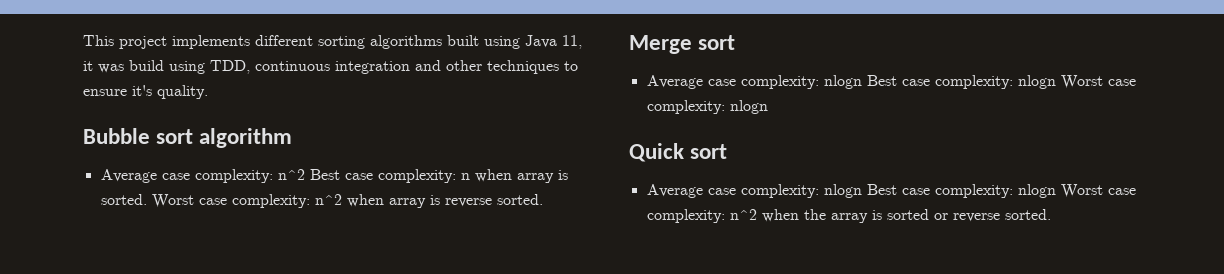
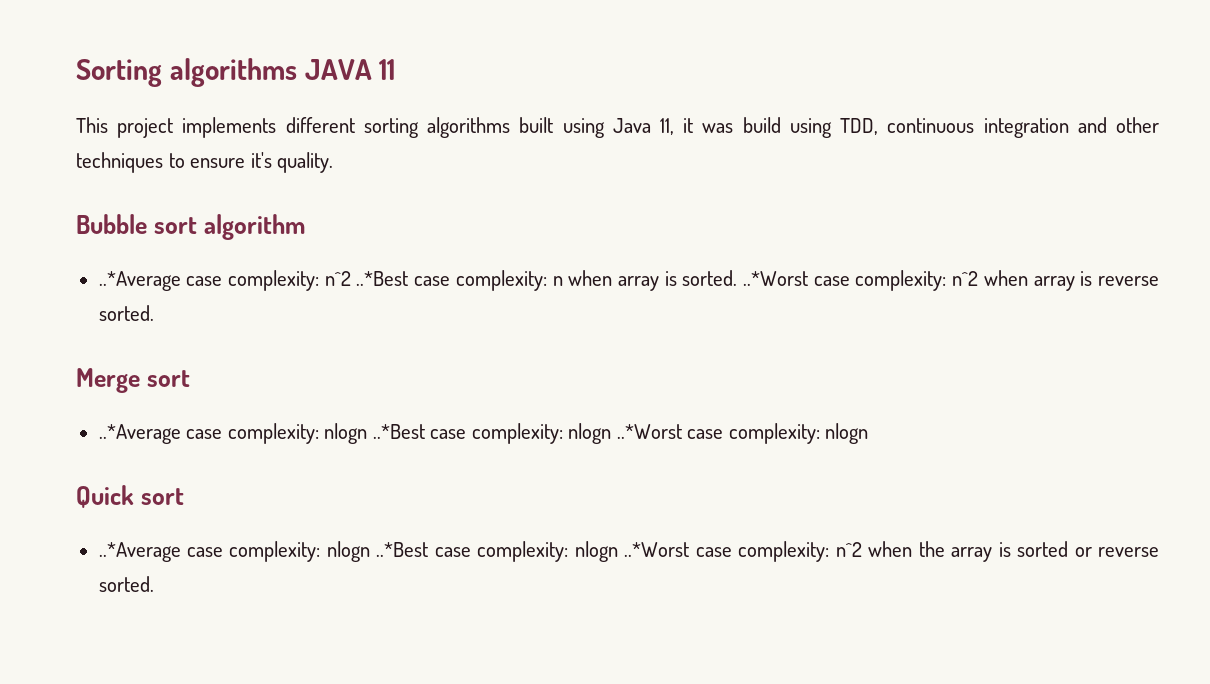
(83, 40) none -> [76,58,396,87] Sorting algorithms JAVA 11 //
[100,169,340,183] Average case complexity: n^2 Best -> [98,270,409,291] ..*Average case complexity: n^2 ..*Best
[151,194,194,208] Worst -> [743,271,809,286] ..*Worst
[646,75,1103,89] Average case complexity: nlogn Best case complexity: nlogn Worst -> [98,423,682,444] ..*Average case complexity: nlogn ..*Best case complexity: nlogn ..*Worst
[646,184,1103,198] Average case complexity: nlogn Best case complexity: nlogn Worst -> [98,541,690,562] ..*Average case complexity: nlogn ..*Best case complexity: nlogn ..*Worst

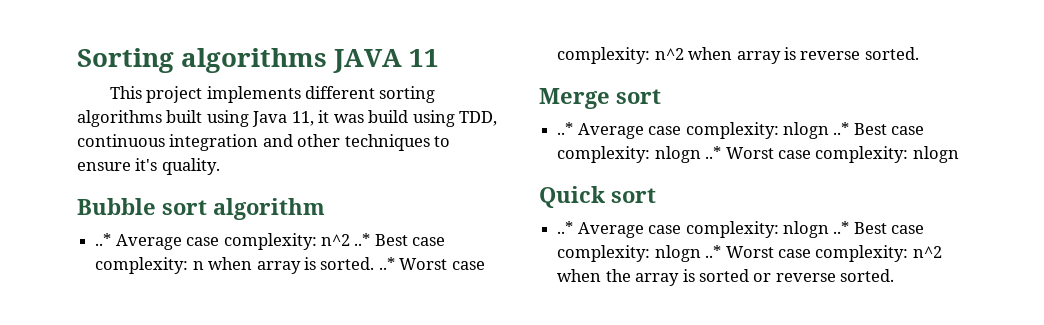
[98,270,409,291] ..*Average case complexity: n^2 ..*Best -> [95,233,408,250] ..* Average case complexity: n^2 ..* Best
[743,271,809,286] ..*Worst -> [378,257,448,270] ..* Worst
[98,423,682,444] ..*Average case complexity: nlogn ..*Best case complexity: nlogn ..*Worst -> [557,122,925,139] [557,146,774,163] ..* Average case complexity: nlogn ..* Best case complexity: nlogn ..* Worst
[98,541,690,562] ..*Average case complexity: nlogn ..*Best case complexity: nlogn ..*Worst -> [557,221,925,238] [557,245,774,262] ..* Average case complexity: nlogn ..* Best case complexity: nlogn ..* Worst

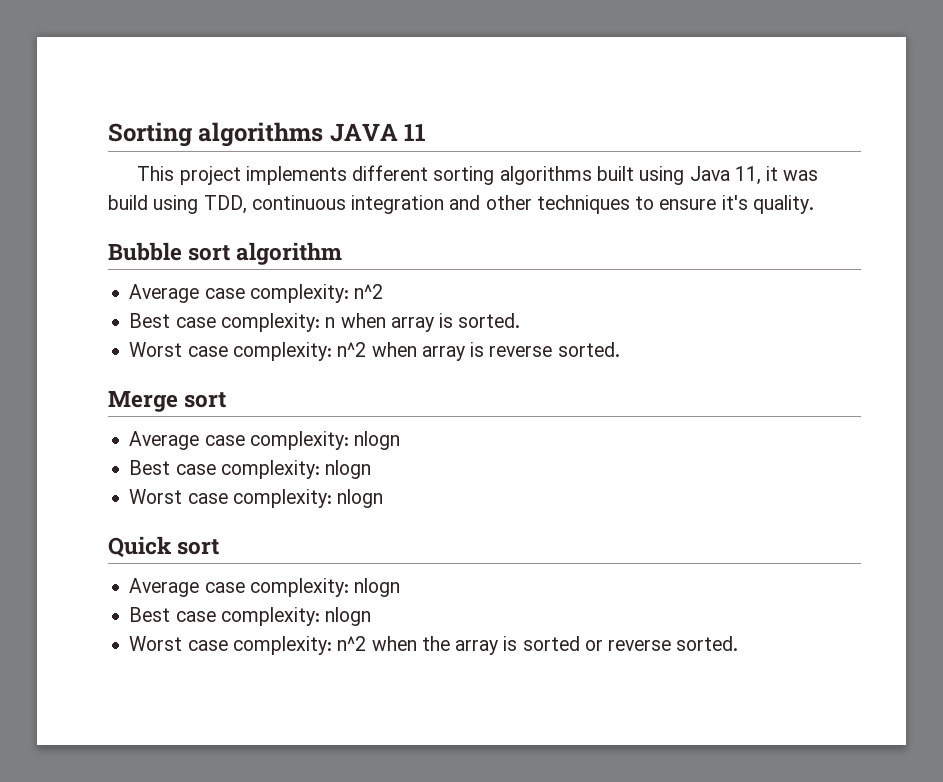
[95,233,112,246] ..* -> (343, 253) none
[354,233,371,246] ..* -> (384, 291) //
[378,257,395,270] ..* -> (521, 320) //
[557,122,925,139] [557,146,722,163] ..* Average case complexity: nlogn ..* Best case complexity: nlogn ..* -> [129,431,401,450] [129,460,372,479] Average case complexity: nlogn // Best case complexity: nlogn //
[557,221,925,238] [557,245,722,262] ..* Average case complexity: nlogn ..* Best case complexity: nlogn ..* -> [129,578,401,597] [129,607,372,626] Average case complexity: nlogn // Best case complexity: nlogn //

